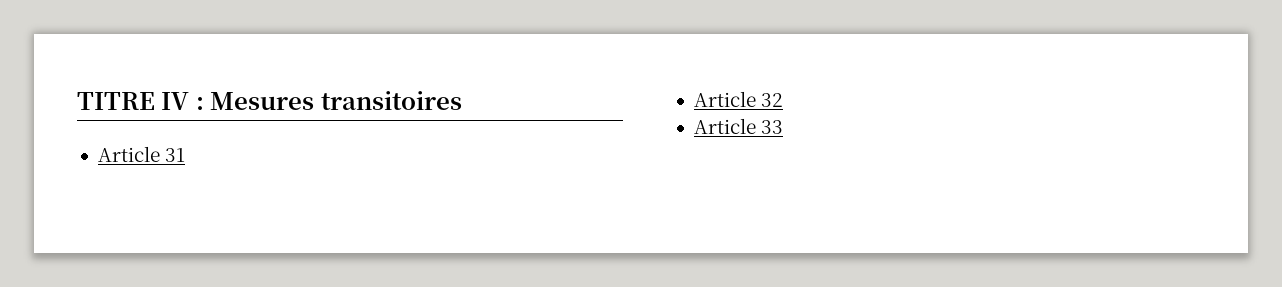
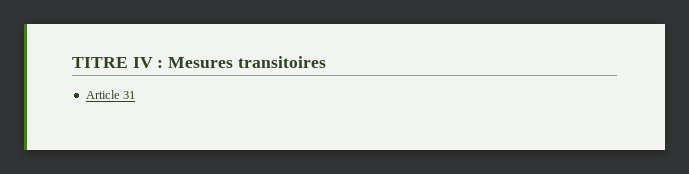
[693,91,784,107] [693,118,784,134] // Article 32 // Article 33 -> (136, 95) none

